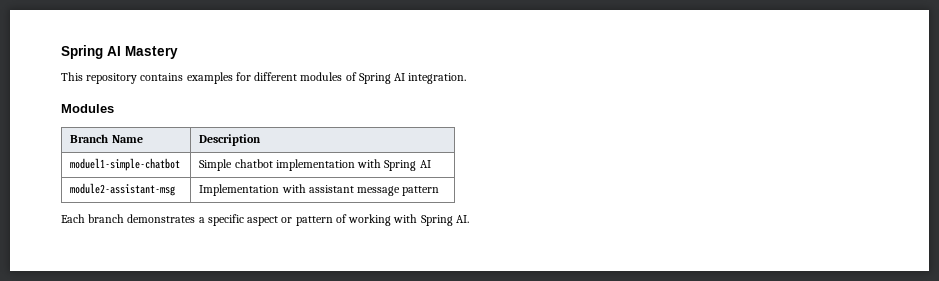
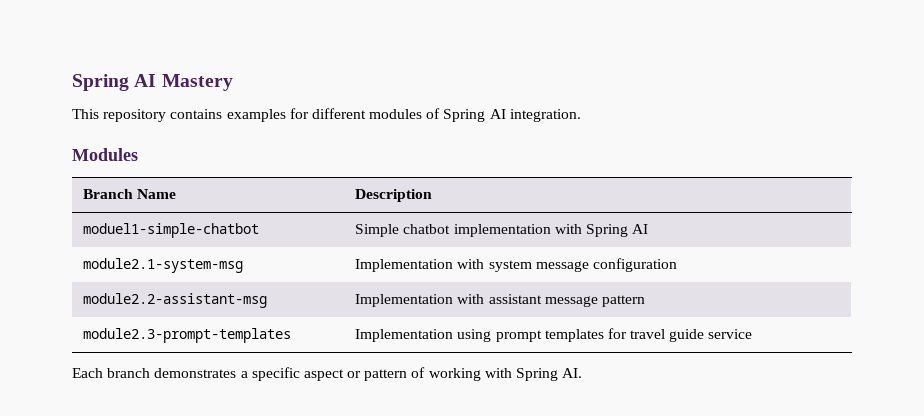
[70,183,176,196] module2-assistant-msg -> [83,258,244,273] [355,258,677,272] [83,293,268,308] module2.1-system-msg | Implementation with system message configuration // module2.2-assistant-msg
(440, 191) none -> [83,328,292,343] [355,328,753,342] // module2.3-prompt-templates | Implementation using prompt templates for travel guide service

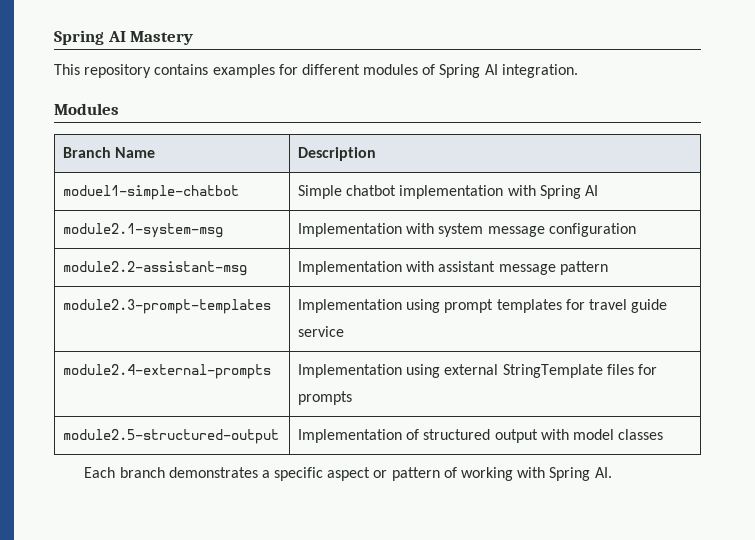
(753, 334) none -> [63,364,272,379] [298,364,657,378] [298,391,353,405] [63,429,280,444] [298,429,664,443] // module2.4-external-prompts | Implementation using external StringTemplate files for prompts // module2.5-structured-output | Implementation of structured output with model classes

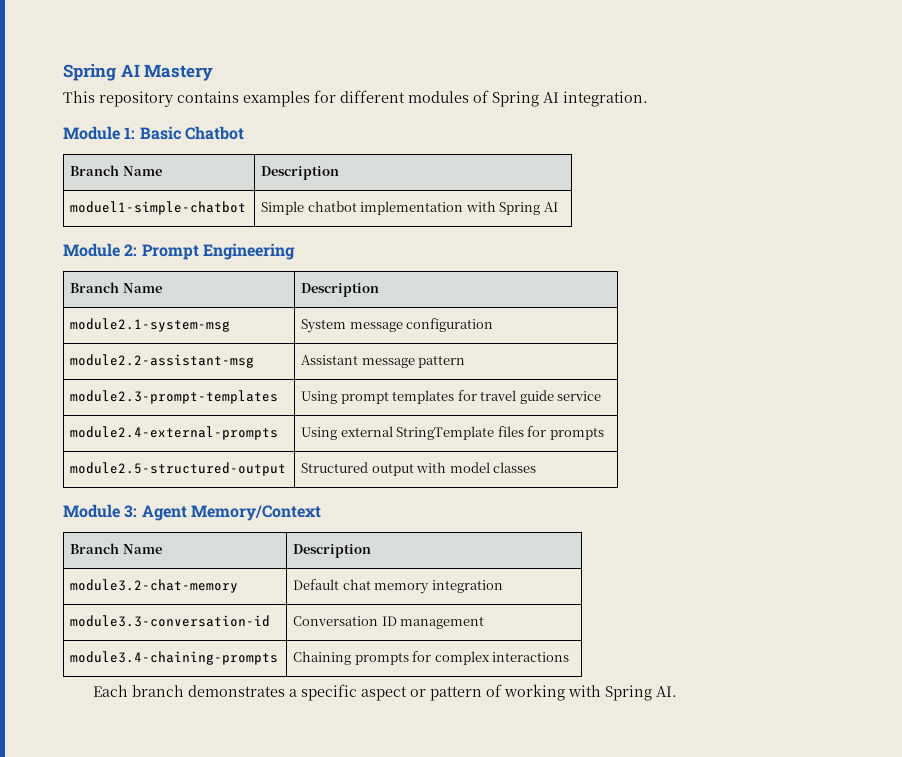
[54,103,119,115] Modules -> [63,126,244,140] Module 1: Basic Chatbot
[63,223,224,238] [298,223,484,237] // module2.1-system-msg | Implementation with system -> [63,243,295,260] [70,282,162,293] [301,283,380,297] [70,318,231,332] [301,319,347,333] // Module 2: Prompt Engineering // Branch Name | Description // module2.1-system-msg | System
[298,261,496,275] Implementation with assistant -> [301,355,359,365] Assistant
[298,299,441,313] Implementation using -> [301,391,338,404] Using
[298,364,441,378] Implementation using -> [301,427,338,440] Using
[298,429,491,443] Implementation of structured -> [301,462,369,473] Structured
(664, 434) none -> [63,504,321,521] [70,543,162,554] [293,544,372,558] [70,579,239,593] [293,579,503,594] [70,615,271,627] [293,616,485,629] [70,651,279,665] [293,651,570,665] // Module 3: Agent Memory/Context // Branch Name | Description // module3.2-chat-memory | Default chat memory integration // module3.3-conversation-id | Conversation ID management // module3.4-chaining-prompts | Chaining prompts for complex interactions

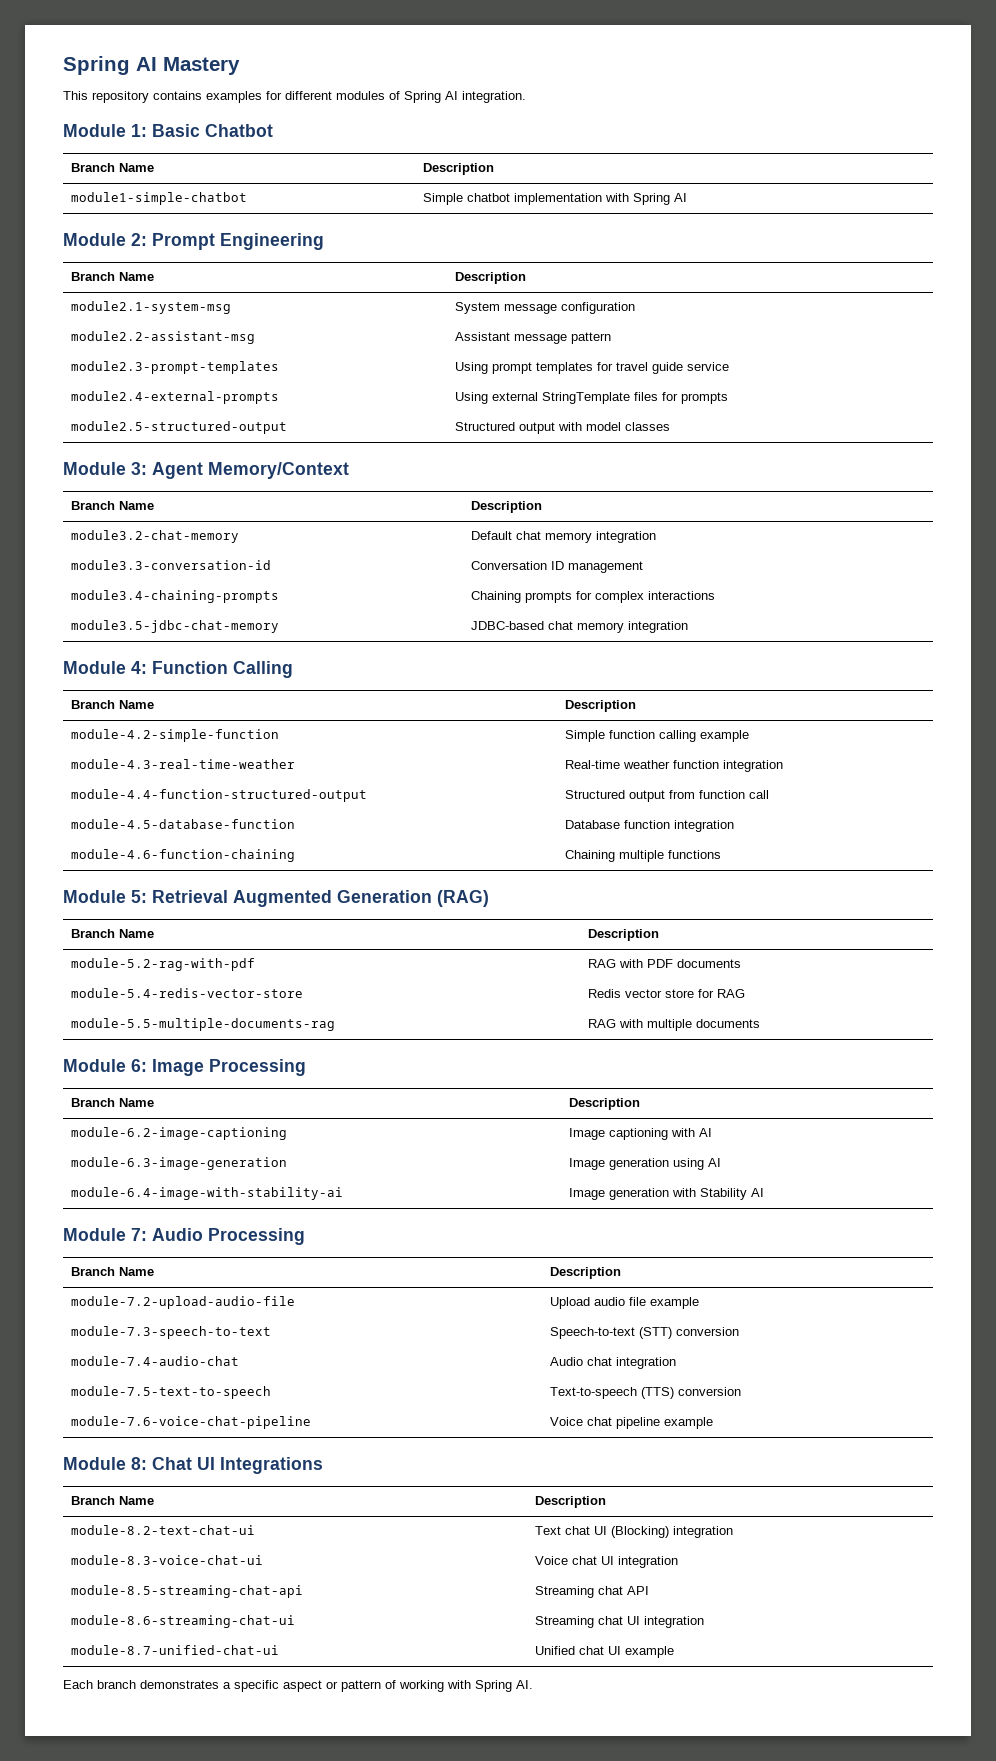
[70,201,247,215] moduel1-simple-chatbot -> [71,192,248,205] module1-simple-chatbot
(570, 657) none -> [71,620,280,633] [471,621,689,633] [63,661,293,678] [71,700,155,709] [565,700,637,712] [71,729,280,742] [565,730,750,742] [71,759,296,769] [565,760,784,772] [71,789,368,802] [565,790,770,802] [71,819,296,829] [565,820,735,832] [71,849,296,862] [565,850,722,862] [63,890,489,907] [71,929,155,938] [588,929,660,941] [71,958,256,971] [588,959,742,968] [71,988,304,998] [588,989,746,998] [71,1018,336,1031] [588,1019,761,1031] [63,1059,306,1076] [71,1098,155,1107] [569,1098,641,1110] [71,1127,288,1140] [569,1128,713,1140] [71,1157,288,1170] [569,1158,722,1170] [71,1187,344,1200] [569,1188,765,1200] [63,1228,305,1245] [71,1267,155,1276] [550,1267,622,1279] [71,1296,296,1309] [550,1297,700,1309] [71,1326,272,1339] [550,1327,740,1339] [71,1356,240,1366] [550,1357,677,1369] [71,1386,272,1399] [550,1387,742,1399] [71,1416,312,1429] [550,1417,714,1429] [63,1457,323,1474] [71,1496,155,1505] [535,1496,607,1508] [71,1525,256,1535] [535,1526,734,1538] [71,1555,264,1565] [535,1556,679,1568] [71,1585,304,1598] [535,1586,650,1598] [71,1615,296,1628] [535,1616,705,1628] [71,1645,280,1655] [535,1646,675,1658] // module3.5-jdbc-chat-memory | JDBC-based chat memory integration // Module 4: Function Calling // Branch Name | Description // module-4.2-simple-function | Simple function calling example // module-4.3-real-time-weather | Real-time weather function integration // module-4.4-function-structured-output | Structured output from function call // module-4.5-database-function | Database function integration // module-4.6-function-chaining | Chaining multiple functions // Module 5: Retrieval Augmented Generation (RAG) // Branch Name | Description // module-5.2-rag-with-pdf | RAG with PDF documents // module-5.4-redis-vector-store | Redis vector store for RAG // module-5.5-multiple-documents-rag | RAG with multiple documents // Module 6: Image Processing // Branch Name | Description // module-6.2-image-captioning | Image captioning with AI // module-6.3-image-generation | Image generation using AI // module-6.4-image-with-stability-ai | Image generation with Stability AI // Module 7: Audio Processing // Branch Name | Description // module-7.2-upload-audio-file | Upload audio file example // module-7.3-speech-to-text | Speech-to-text (STT) conversion // module-7.4-audio-chat | Audio chat integration // module-7.5-text-to-speech | Text-to-speech (TTS) conversion // module-7.6-voice-chat-pipeline | Voice chat pipeline example // Module 8: Chat UI Integrations // Branch Name | Description // module-8.2-text-chat-ui | Text chat UI (Blocking) integration // module-8.3-voice-chat-ui | Voice chat UI integration // module-8.5-streaming-chat-api | Streaming chat API // module-8.6-streaming-chat-ui | Streaming chat UI integration // module-8.7-unified-chat-ui | Unified chat UI example

